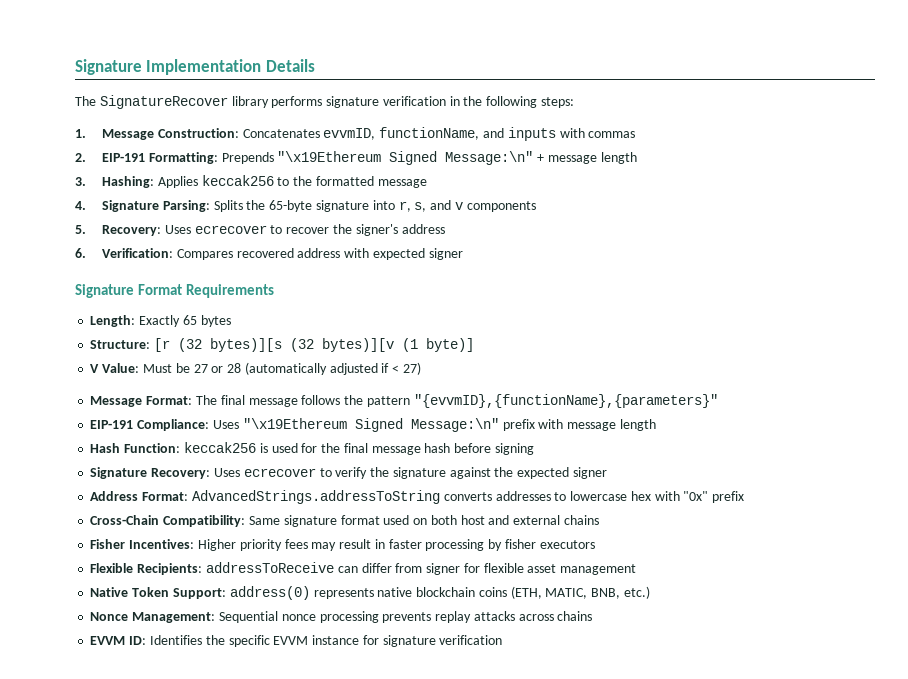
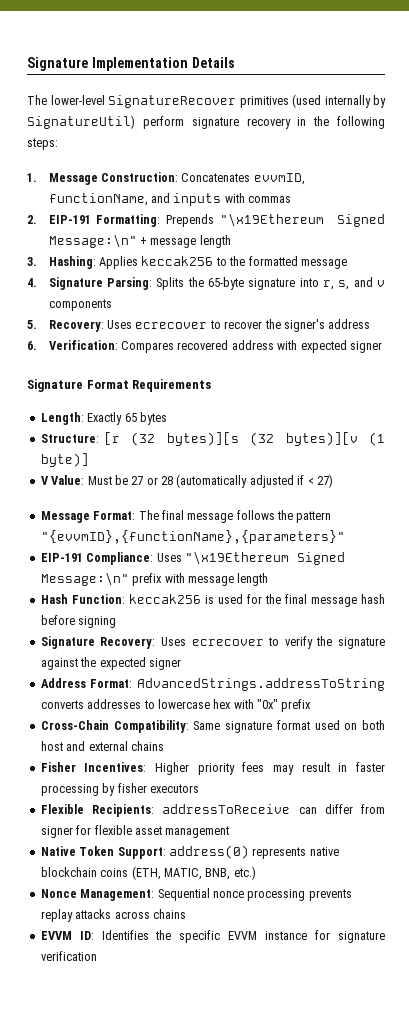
[99,95,446,109] SignatureRecover library performs signature verification -> [50,94,386,108] [27,115,291,129] lower-level SignatureRecover primitives (used internally by SignatureUtil) perform signature recovery

